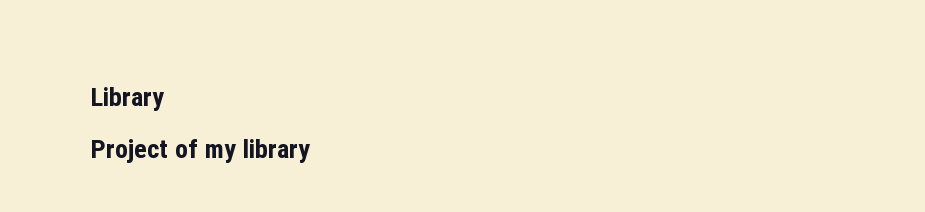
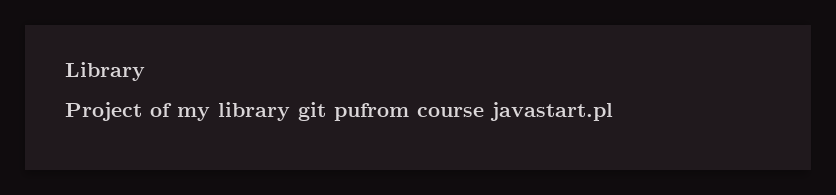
(311, 151) none -> [298,102,613,121] git pufrom course javastart.pl

